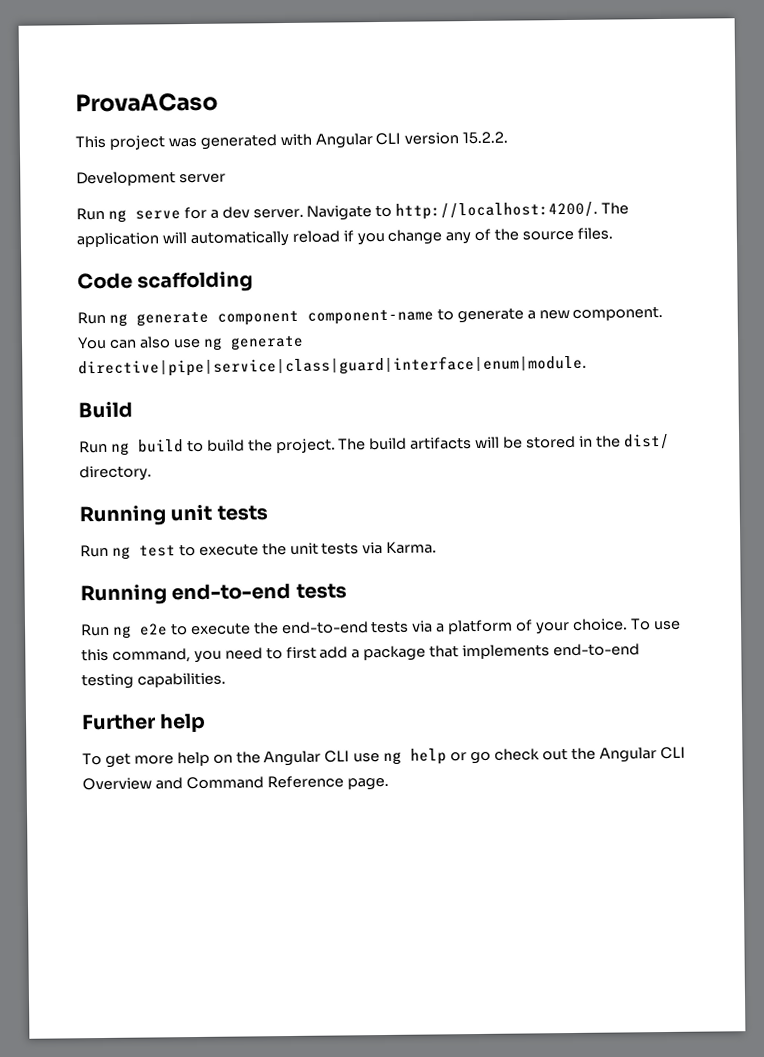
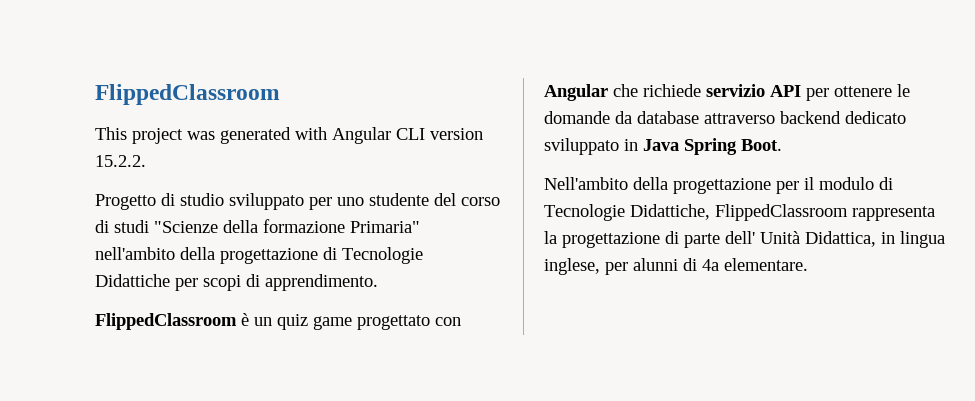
[75,92,218,113] ProvaACaso -> [95,84,280,105] FlippedClassroom
[76,171,226,187] [76,201,630,223] [76,227,614,248] [77,271,254,293] [77,305,664,327] [77,335,304,351] [78,354,587,378] [78,401,133,419] [79,433,670,456] [79,465,152,482] [79,504,268,527] [80,541,438,560] [80,582,347,606] [81,618,681,639] [81,643,641,664] [81,672,226,690] [81,712,207,733] [82,746,686,768] [82,775,389,791] Development server // Run ng serve for a dev server. Navigate to http://localhost:4200/. The application will automatically reload if you change any of the source files. // Code scaffolding // Run ng generate component component-name to generate a new component. You can also use ng generate directive|pipe|service|class|guard|interface|enum|module. // Build // Run ng build to build the project. The build artifacts will be stored in the dist/ directory. // Running unit tests // Run ng test to execute the unit tests via Karma. // Running end-to-end tests // Run ng e2e to execute the end-to-end tests via a platform of your choice. To use this command, you need to first add a package that implements end-to-end testing capabilities. // Further help // To get more help on the Angular CLI use ng help or go check out the Angular CLI Overview and Command Reference page. -> [95,193,500,210] [95,219,420,233] [95,247,423,264] [95,274,378,291] [95,313,461,330] [544,84,910,101] [544,111,906,124] [544,138,782,155] [544,177,893,194] [544,204,935,221] [544,231,945,248] [544,258,808,275] Progetto di studio sviluppato per uno studente del corso di studi "Scienze della formazione Primaria" nell'ambito della progettazione di Tecnologie Didattiche per scopi di apprendimento. // FlippedClassroom è un quiz game progettato con Angular che richiede servizio API per ottenere le domande da database attraverso backend dedicato sviluppato in Java Spring Boot. // Nell'ambito della progettazione per il modulo di Tecnologie Didattiche, FlippedClassroom rappresenta la progettazione di parte dell' Unità Didattica, in lingua inglese, per alunni di 4a elementare.

